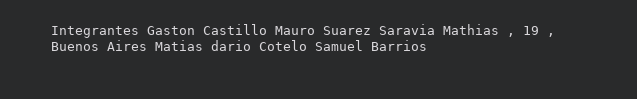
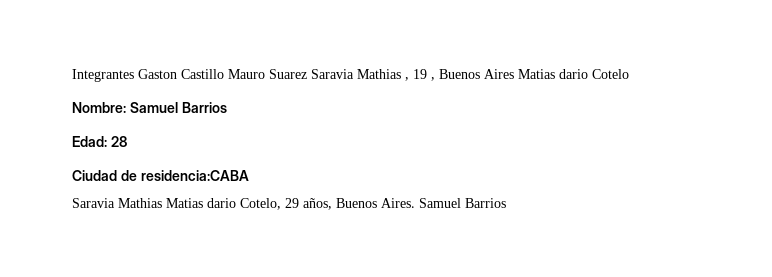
[315,40,427,51] Samuel Barrios -> [72,102,227,113] [72,136,127,147] [72,170,249,181] [72,198,506,210] // Nombre: Samuel Barrios // Edad: 28 // Ciudad de residencia:CABA // Saravia Mathias Matias dario Cotelo, 29 años, Buenos Aires. Samuel Barrios

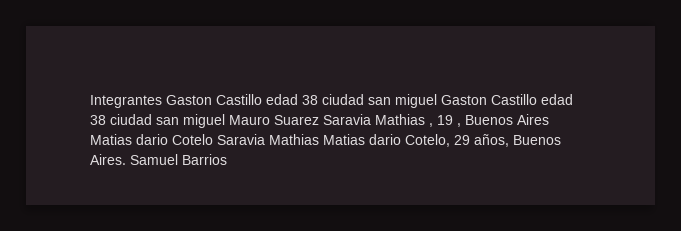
(224, 74) none -> [266,94,573,108] [90,114,225,128] edad 38 ciudad san miguel Gaston Castillo edad 38 ciudad san miguel
[72,102,227,113] [72,136,127,147] [72,170,249,181] // Nombre: Samuel Barrios // Edad: 28 // Ciudad de residencia:CABA // -> (213, 139) none

